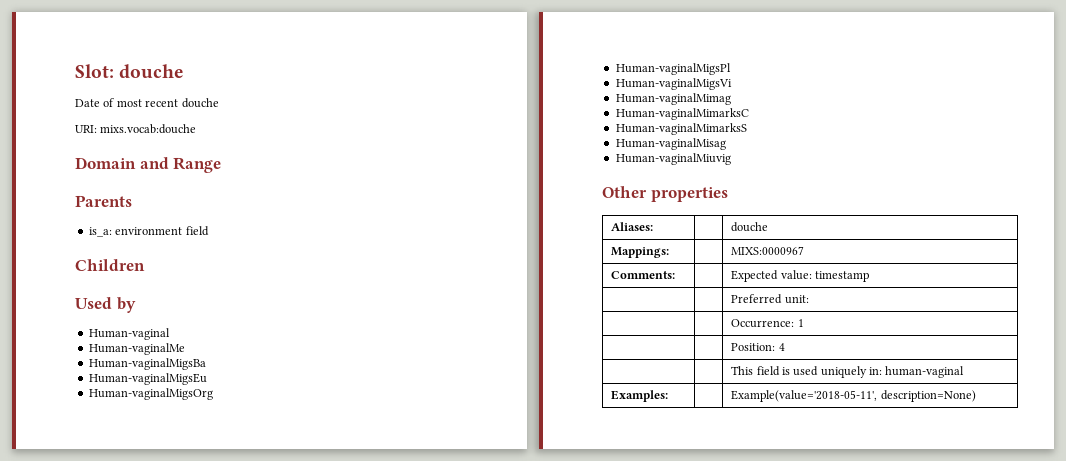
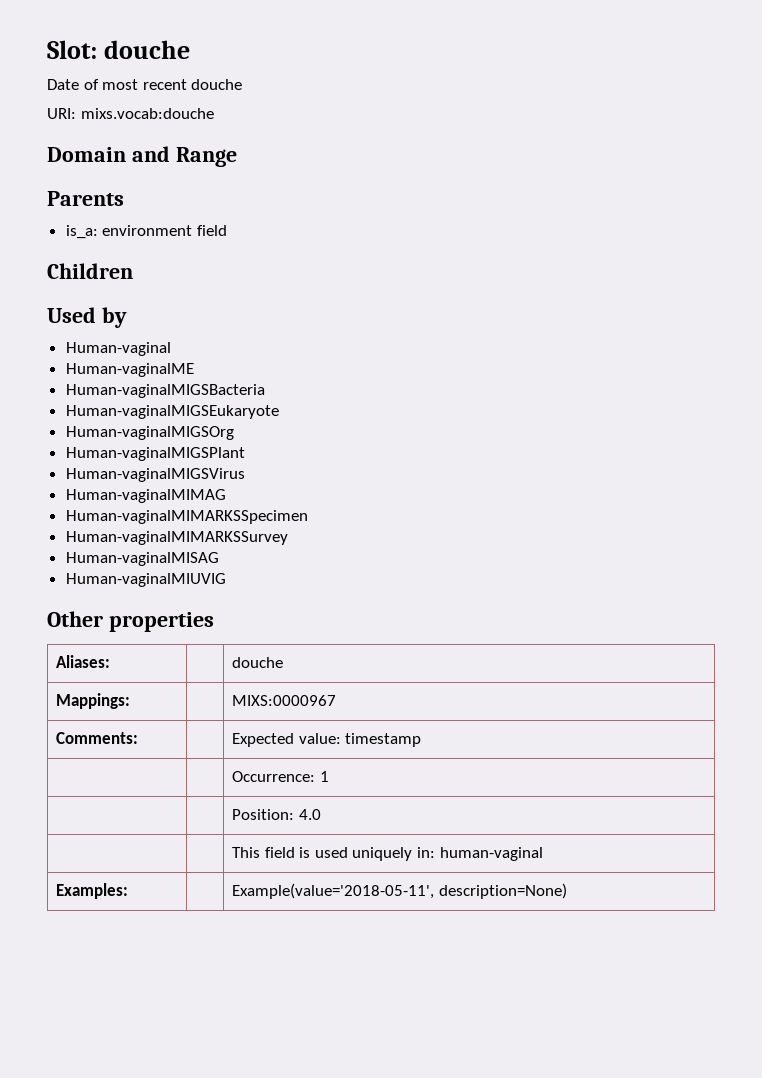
[88,343,185,355] [88,358,206,370] [88,373,207,385] [88,388,213,400] [615,63,731,75] [615,78,732,90] [615,93,731,105] [615,108,749,120] [615,123,747,135] [615,138,726,150] [615,153,731,165] Human-vaginalMe // Human-vaginalMigsBa // Human-vaginalMigsEu // Human-vaginalMigsOrg // Human-vaginalMigsPl // Human-vaginalMigsVi // Human-vaginalMimag // Human-vaginalMimarksC // Human-vaginalMimarksS // Human-vaginalMisag // Human-vaginalMiuvig -> [65,363,194,377] [65,384,265,398] [65,405,279,419] [65,426,234,440] [65,447,245,461] [65,468,245,482] [65,489,226,503] [65,510,308,524] [65,531,288,545] [65,552,219,566] [65,573,226,587] Human-vaginalME // Human-vaginalMIGSBacteria // Human-vaginalMIGSEukaryote // Human-vaginalMIGSOrg // Human-vaginalMIGSPlant // Human-vaginalMIGSVirus // Human-vaginalMIMAG // Human-vaginalMIMARKSSpecimen // Human-vaginalMIMARKSSurvey // Human-vaginalMISAG // Human-vaginalMIUVIG
[731,294,809,304] // | | Preferred unit: -> (422, 740) none
[778,343,785,351] 4 -> [298,809,321,820] 4.0

